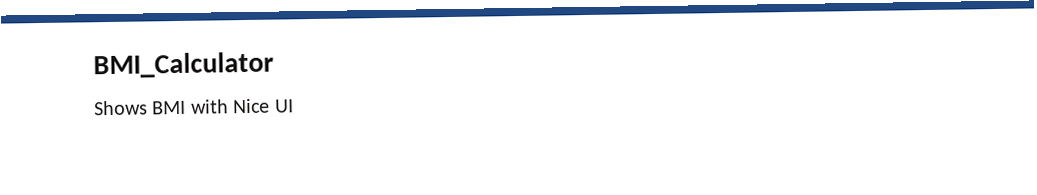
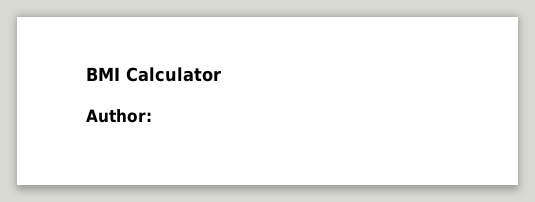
[93,51,274,79] [94,98,294,116] BMI_Calculator // Shows BMI with Nice UI -> [86,67,221,82] [86,109,152,123] BMI Calculator // Author:

